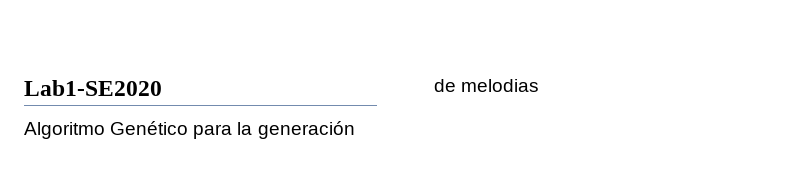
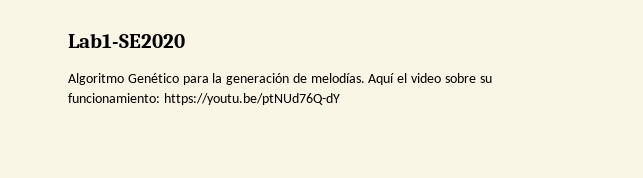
[461,79,540,92] melodias -> [310,73,492,85] [68,93,340,105] melodías. Aquí el video sobre su funcionamiento: https://youtu.be/ptNUd76Q-dY

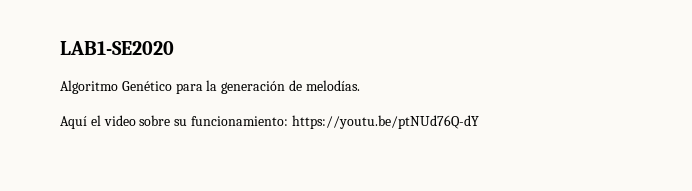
[68,33,185,48] Lab1-SE2020 -> [60,41,174,55] LAB1-SE2020
(365, 78) none -> (360, 85) //

